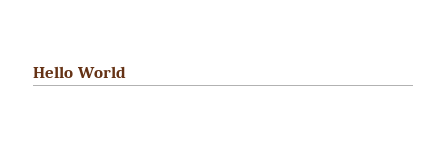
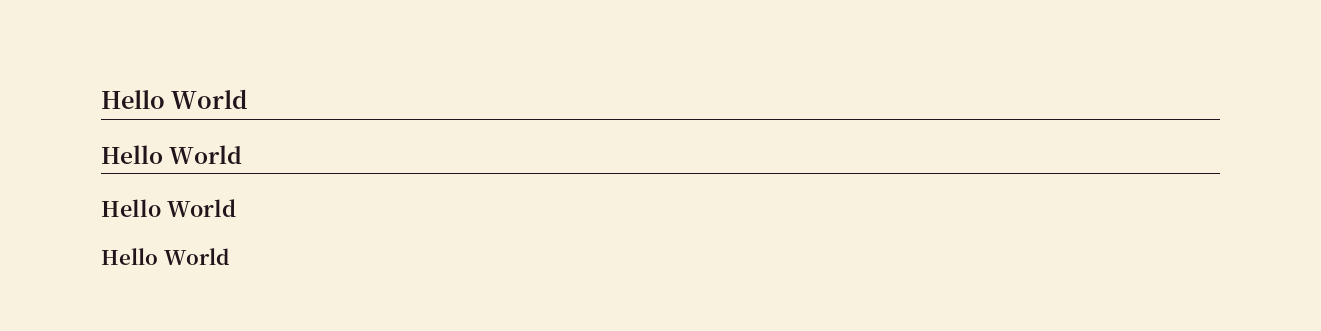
[33,66,126,78] Hello World -> [101,89,248,109] [101,145,243,164] [101,199,236,217] [101,248,229,265] Hello World // Hello World // Hello World // Hello World

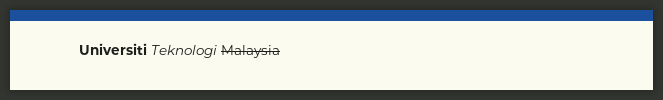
[101,89,248,109] [101,145,243,164] [101,199,236,217] [101,248,229,265] Hello World // Hello World // Hello World // Hello World -> [79,43,280,58] Universiti Teknologi Malaysia

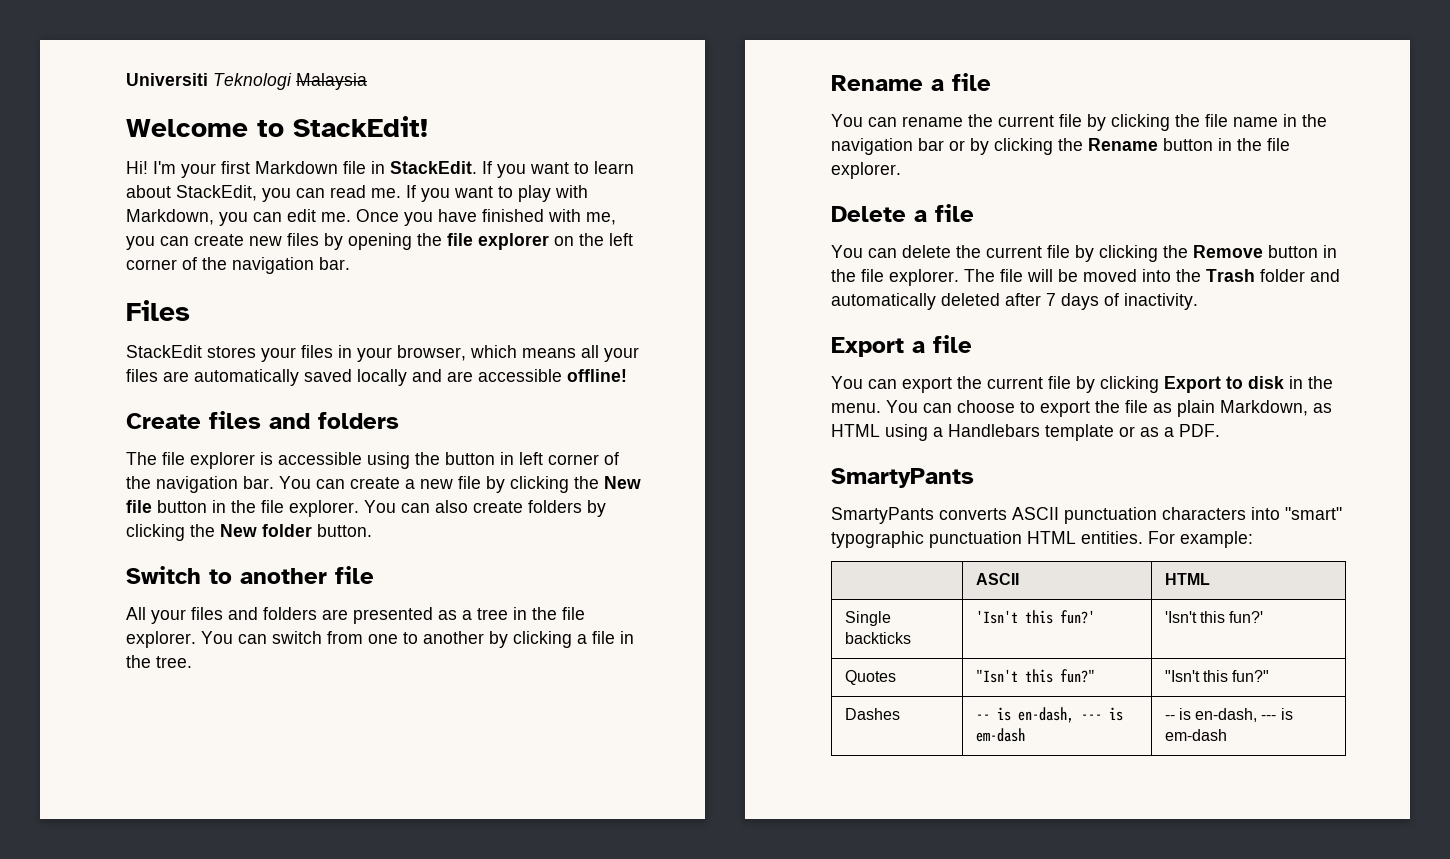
(280, 51) none -> [126,116,428,137] [126,161,634,178] [126,185,588,202] [126,209,616,226] [126,233,633,250] [126,257,350,274] [126,300,190,321] [126,345,639,362] [126,369,627,386] [126,411,399,429] [126,452,619,469] [126,476,641,493] [126,500,606,517] [126,524,372,541] [126,566,374,584] [126,607,585,624] [126,631,634,648] [126,655,192,668] [831,73,991,91] [831,114,1327,131] [831,138,1290,155] [831,162,901,179] [831,204,974,222] [831,245,1337,262] [831,269,1340,286] [831,293,1198,310] [831,335,972,357] [831,376,1333,393] [831,400,1332,417] [831,424,1220,441] [831,468,974,488] [831,507,1342,524] [831,531,1253,548] [975,573,1019,585] [1164,573,1210,585] [844,611,891,626] [844,632,911,644] [975,610,1095,624] [1164,611,1264,623] [844,670,896,685] [975,669,1095,683] [1164,670,1270,682] [844,708,900,720] [975,707,1123,723] [975,728,1025,742] [1164,708,1293,722] [1164,729,1227,741] // Welcome to StackEdit! // Hi! I'm your first Markdown file in StackEdit. If you want to learn about StackEdit, you can read me. If you want to play with Markdown, you can edit me. Once you have finished with me, you can create new files by opening the file explorer on the left corner of the navigation bar. // Files // StackEdit stores your files in your browser, which means all your files are automatically saved locally and are accessible offline! // Create files and folders // The file explorer is accessible using the button in left corner of the navigation bar. You can create a new file by clicking the New file button in the file explorer. You can also create folders by clicking the New folder button. // Switch to another file // All your files and folders are presented as a tree in the file explorer. You can switch from one to another by clicking a file in the tree. // Rename a file // You can rename the current file by clicking the file name in the navigation bar or by clicking the Rename button in the file explorer. // Delete a file // You can delete the current file by clicking the Remove button in the file explorer. The file will be moved into the Trash folder and automatically deleted after 7 days of inactivity. // Export a file // You can export the current file by clicking Export to disk in the menu. You can choose to export the file as plain Markdown, as HTML using a Handlebars template or as a PDF. // SmartyPants // SmartyPants converts ASCII punctuation characters into "smart" typographic punctuation HTML entities. For example: // | ASCII | HTML // Single backticks | 'Isn't this fun?' | 'Isn't this fun?' // Quotes | "Isn't this fun?" | "Isn't this fun?" // Dashes | -- is en-dash, --- is em-dash | -- is en-dash, --- is em-dash

